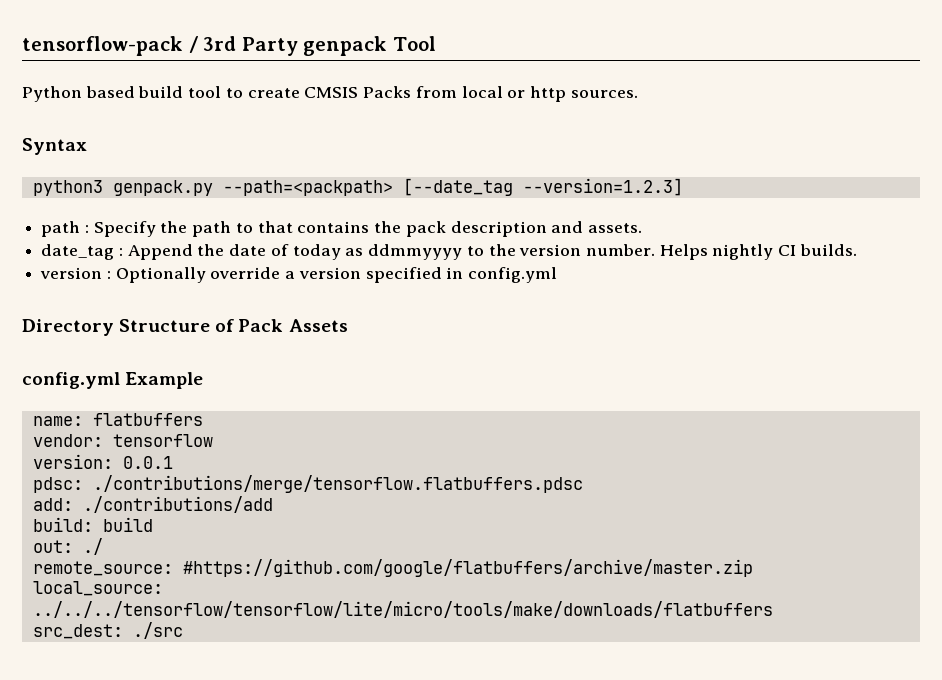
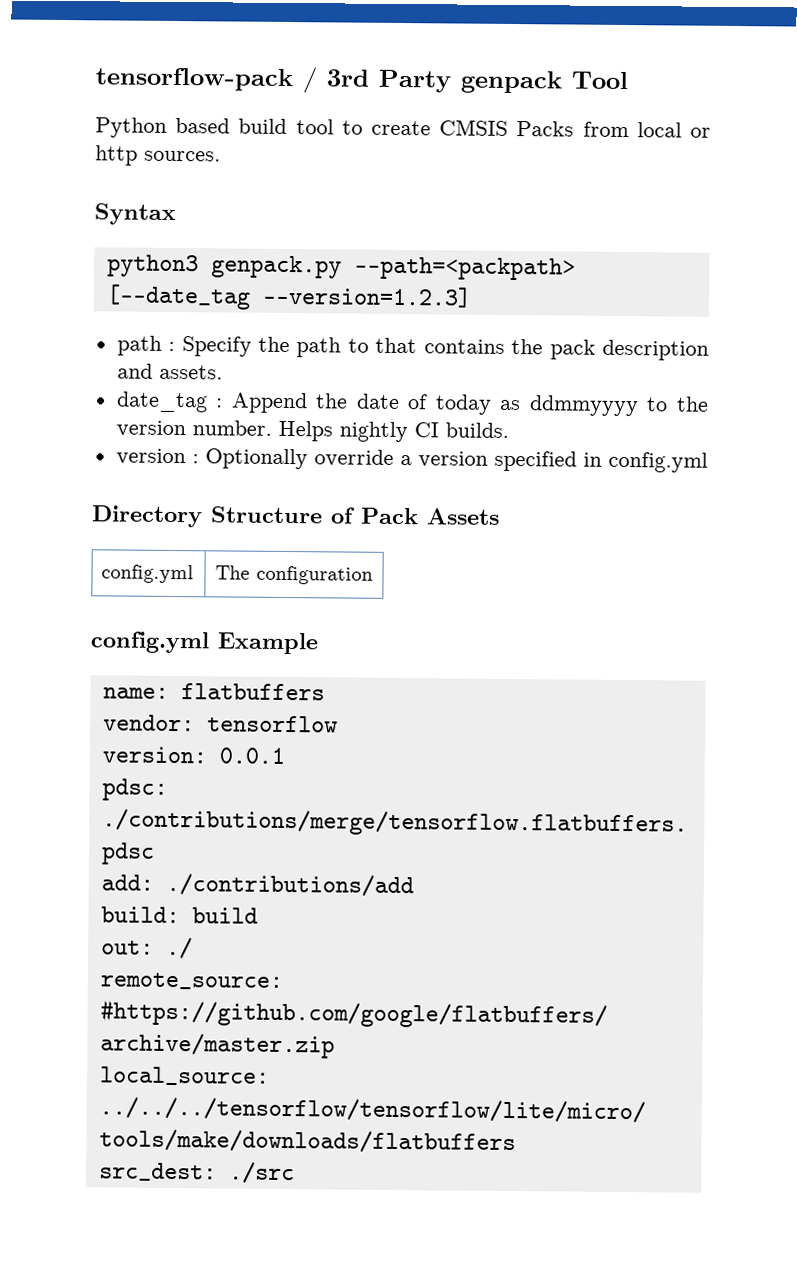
(348, 325) none -> [101,564,195,584] [215,565,373,585] // config.yml | The configuration

